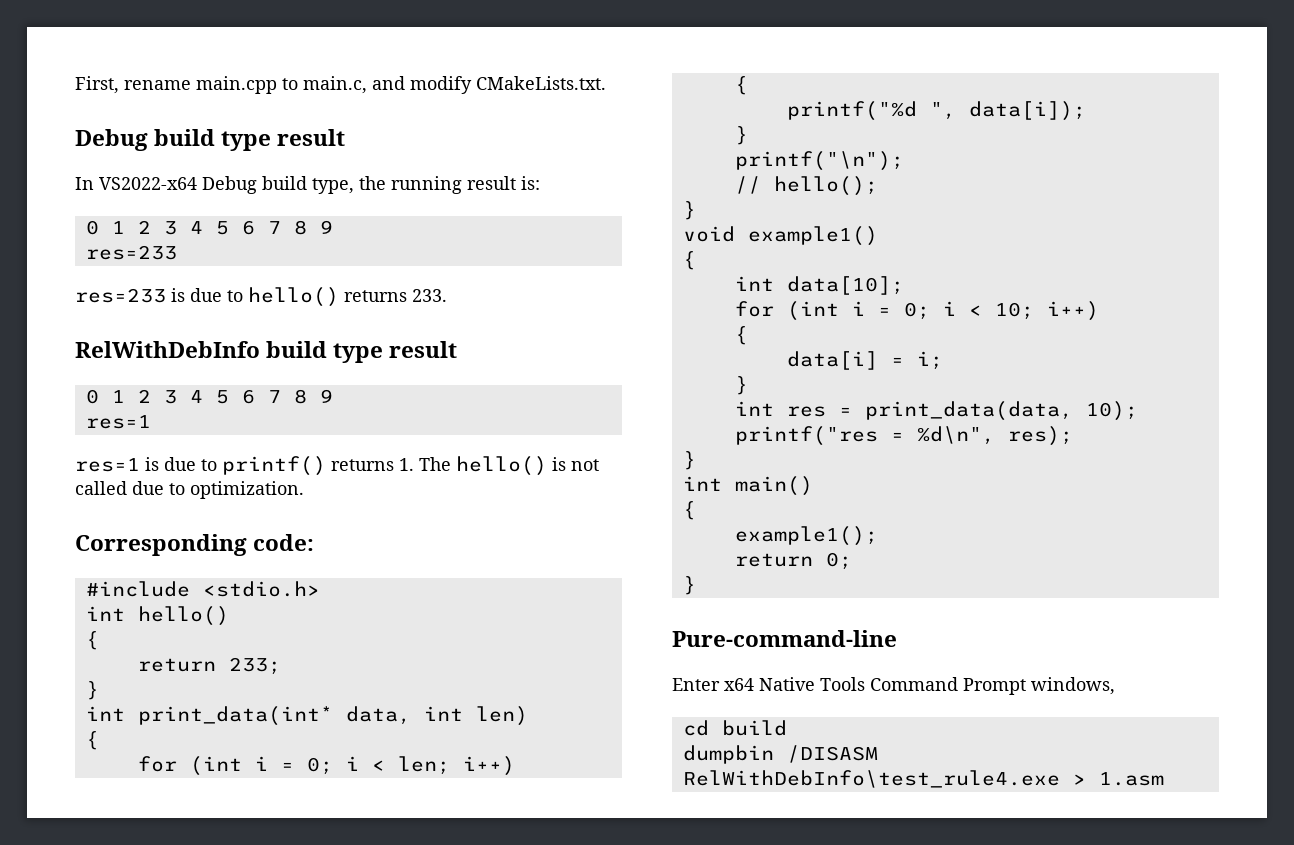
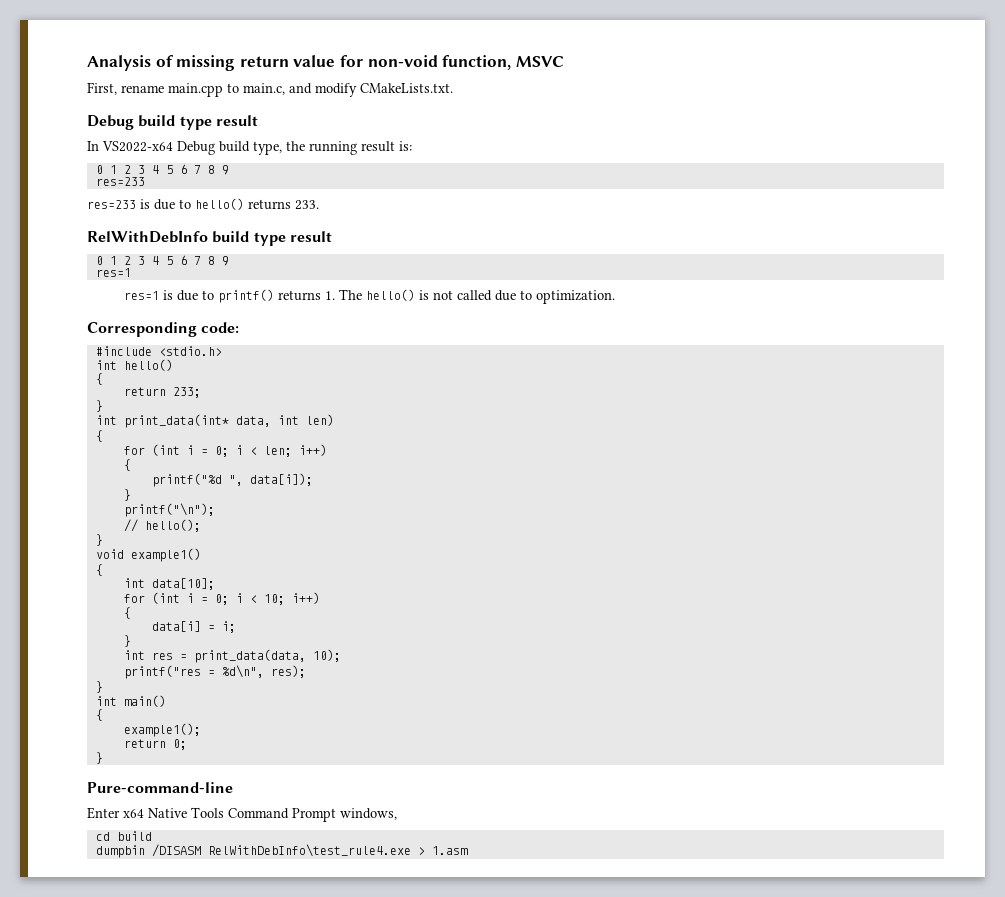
(75, 85) none -> [87,55,564,71] Analysis of missing return value for non-void function, MSVC //

